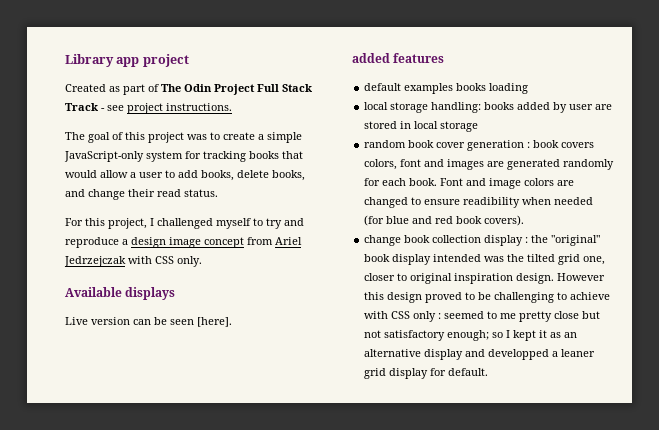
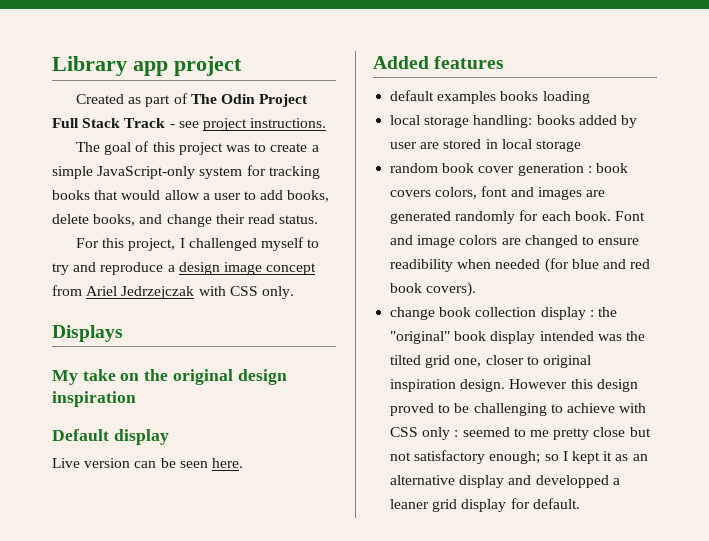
[65,287,176,300] Available displays -> [52,325,123,342] [52,369,287,385] [52,391,136,407] [52,429,169,445] Displays // My take on the original design inspiration // Default display
[197,317,232,327] [352,53,390,63] [here]. // added -> [211,458,243,468] [373,56,429,69] here. // Added

